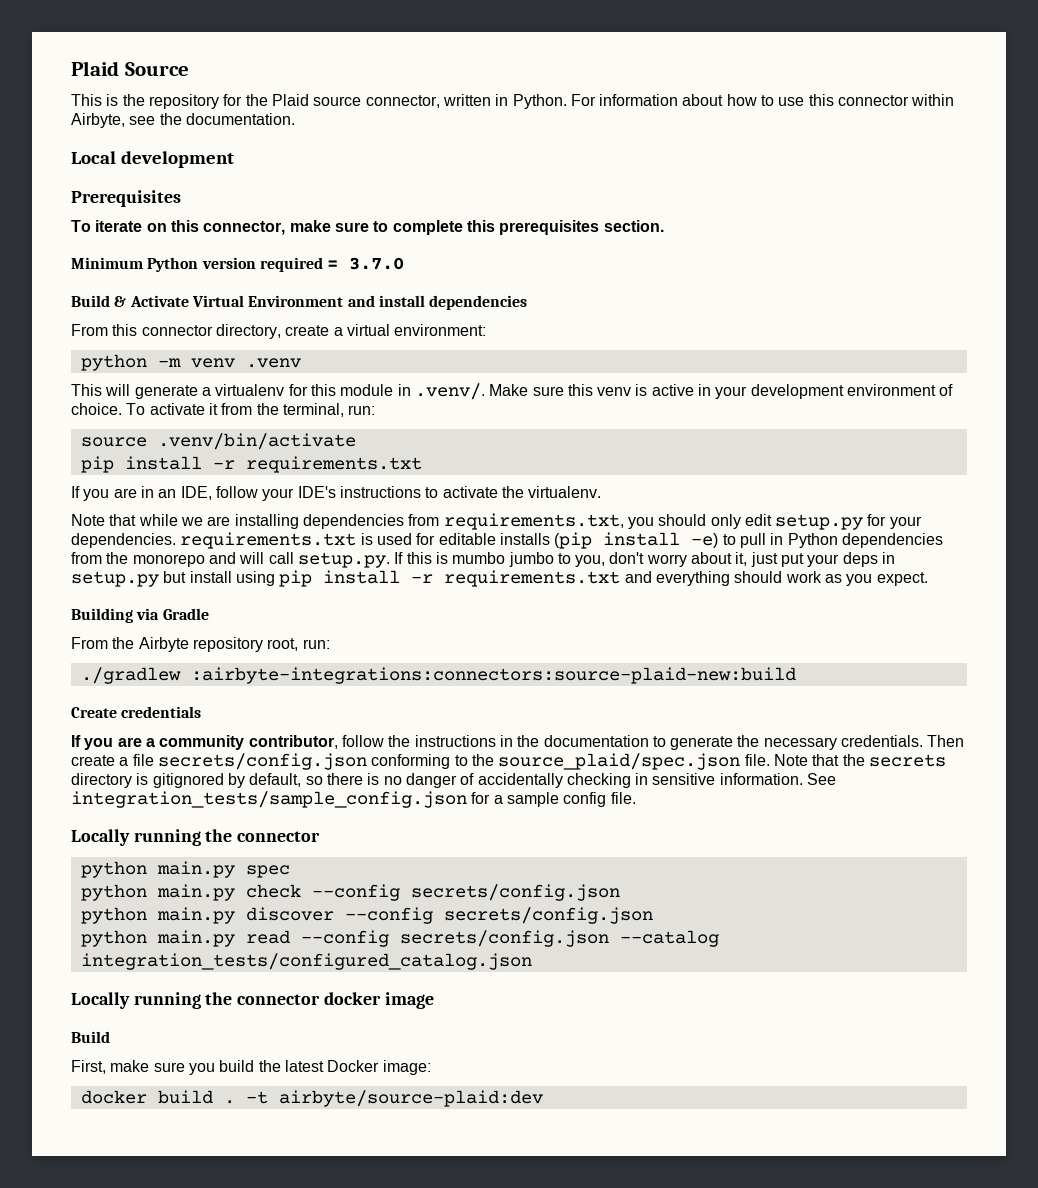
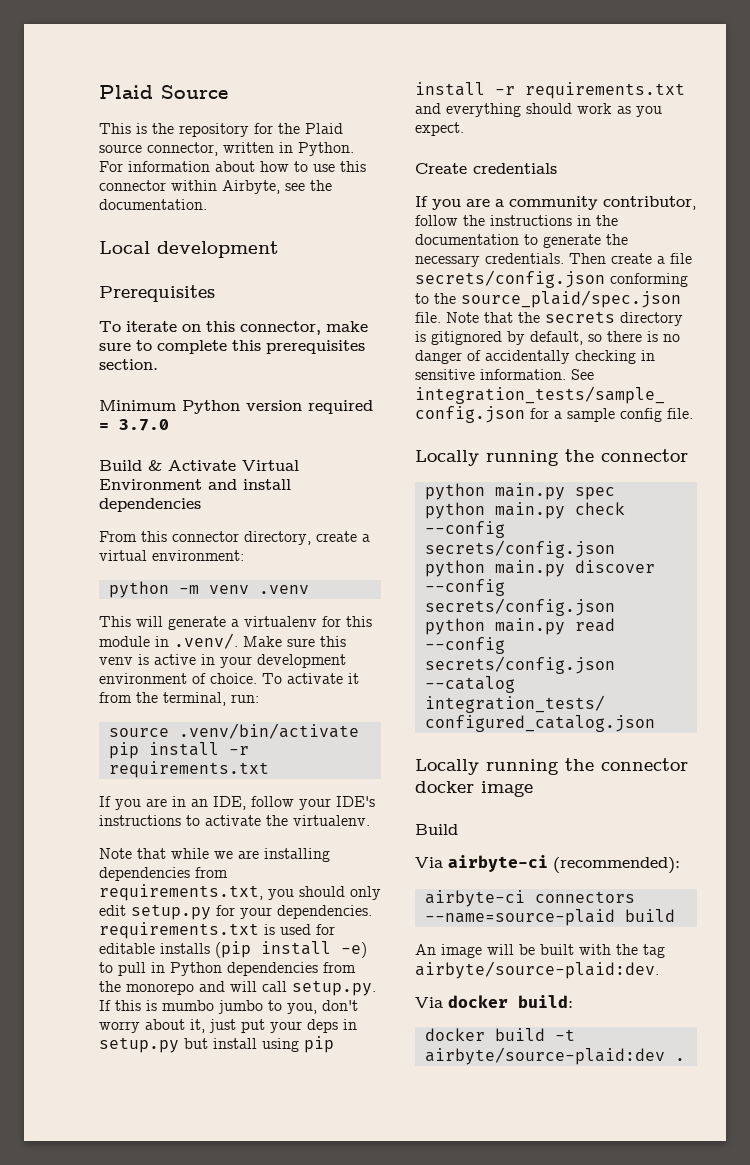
[71,608,209,623] [71,637,330,652] [80,667,796,684] // Building via Gradle // From the Airbyte repository root, run: // ./gradlew :airbyte-integrations:connectors:source-plaid-new:build -> (464, 129) none
[71,1060,431,1075] First, make sure you build the latest Docker image: -> [415,855,680,874] [424,890,635,907] [424,909,675,926] [415,944,665,958] [415,961,659,979] [415,995,573,1008] Via airbyte-ci (recommended): // airbyte-ci connectors --name=source-plaid build // An image will be built with the tag airbyte/source-plaid:dev. // Via docker build:
[223,1100,235,1104] . -> (545, 1034) none
(543, 1098) none -> [674,1058,685,1061] .

